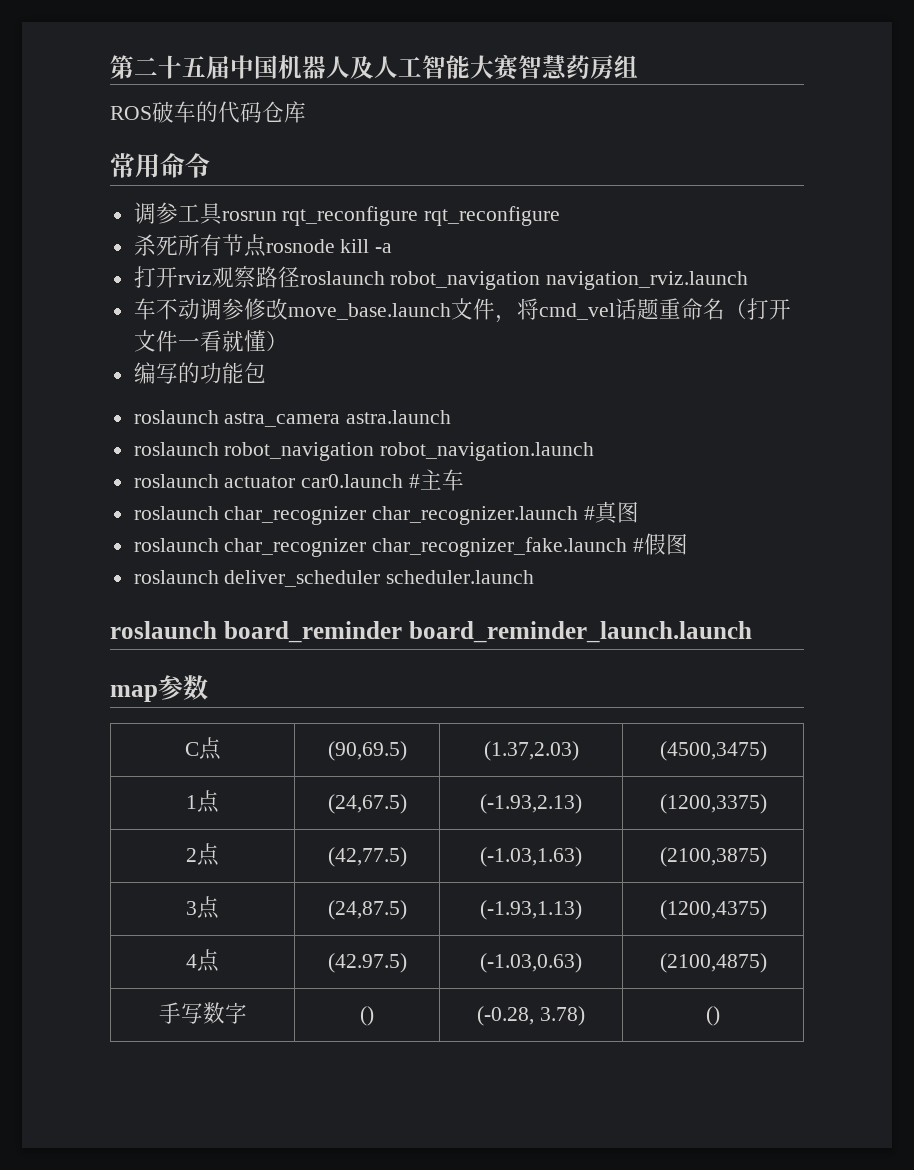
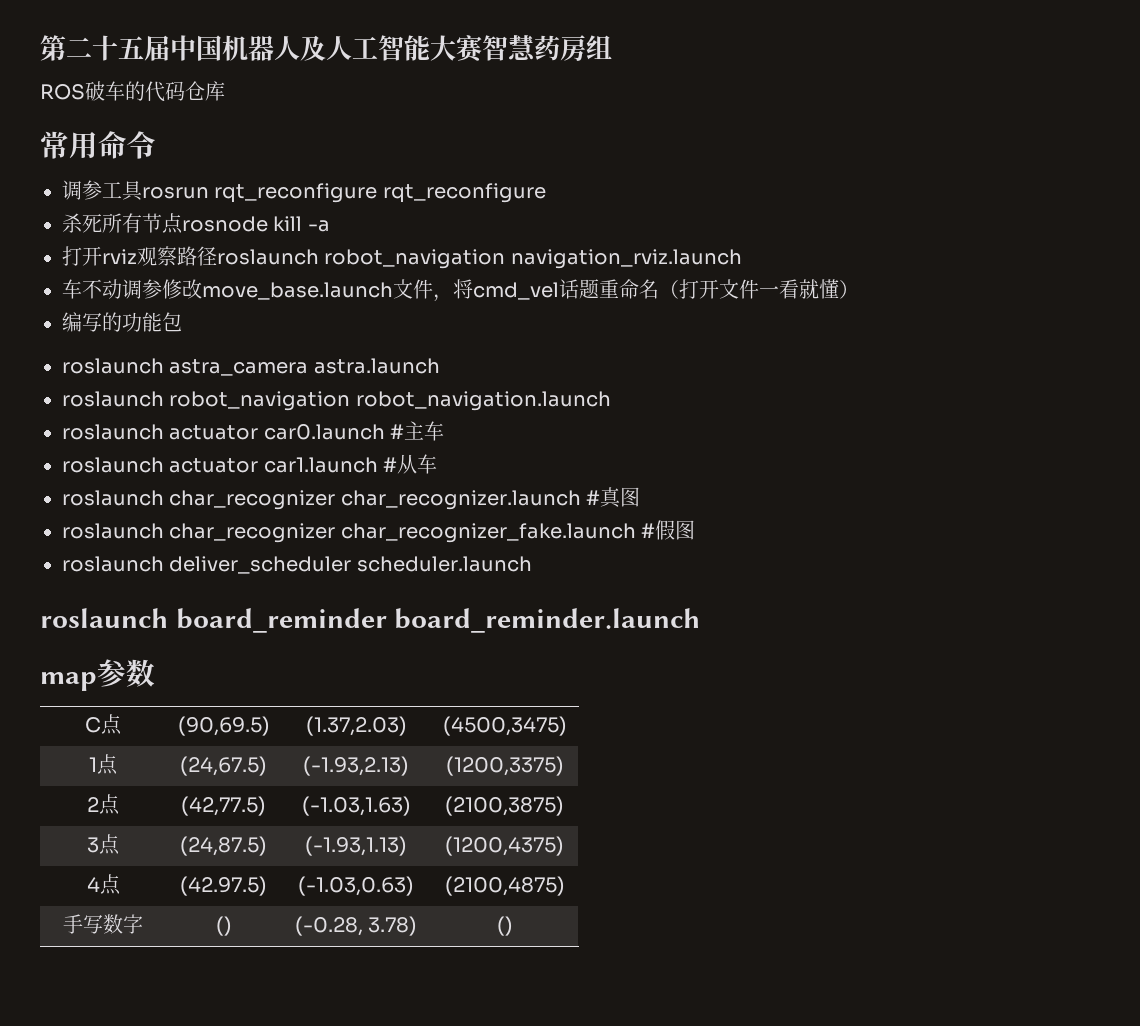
(465, 480) none -> [62,454,438,474] // roslaunch actuator car1.launch #从车
[408,621,752,643] board_reminder_launch.launch -> [394,608,701,633] board_reminder.launch

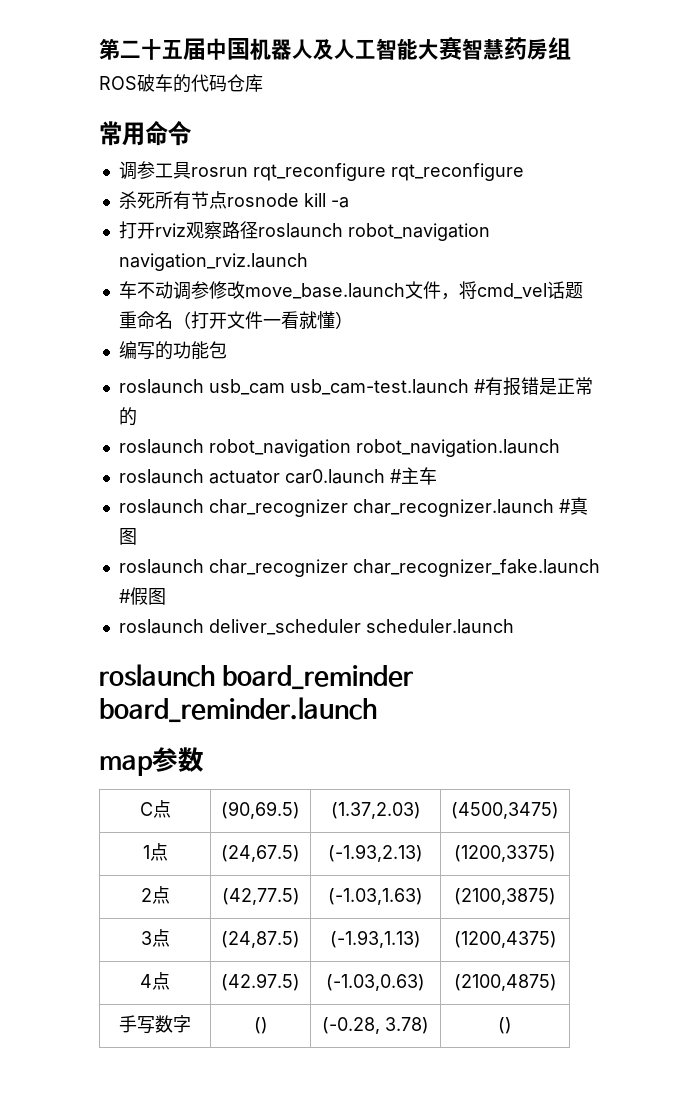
[169,358,440,376] astra_camera astra.launch -> [208,377,593,396] [118,407,137,426] usb_cam usb_cam-test.launch #有报错是正常的
[62,454,438,474] // roslaunch actuator car1.launch #从车 -> (437, 476) none

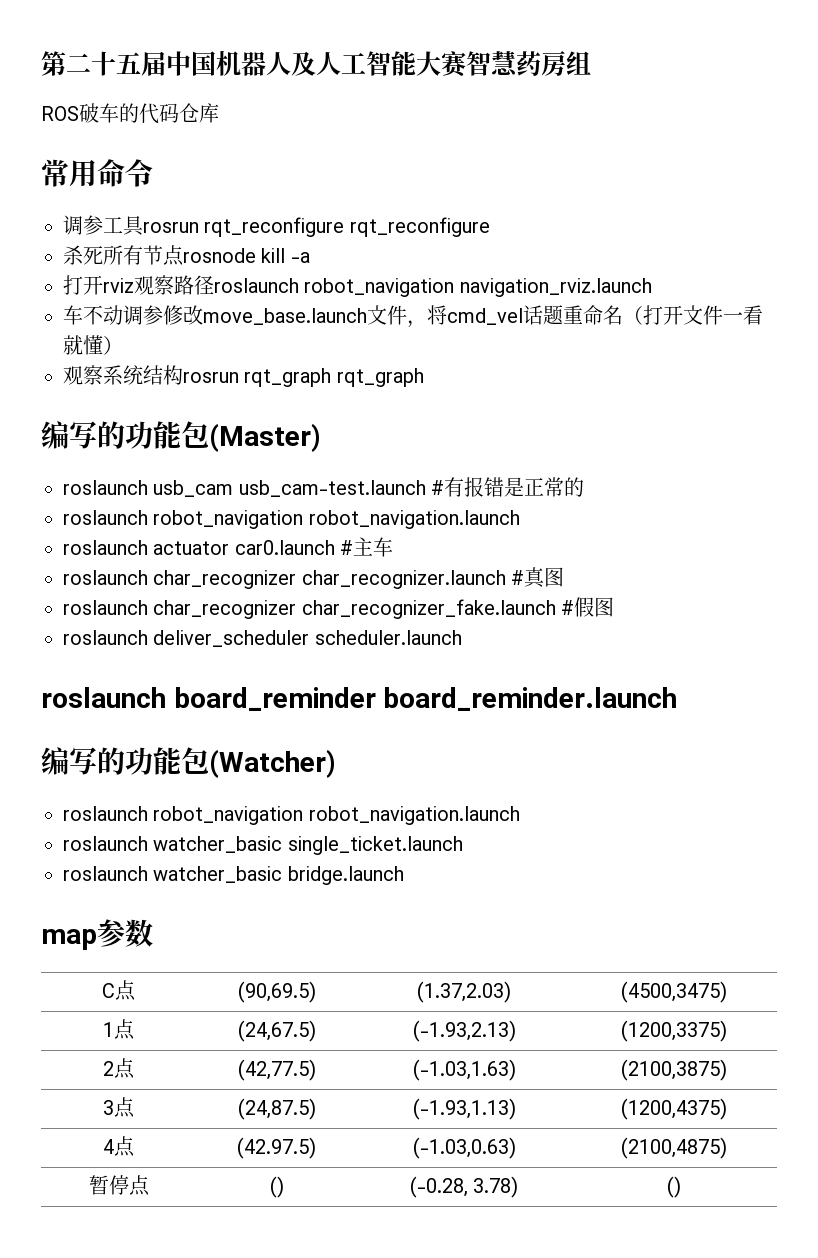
[118,341,227,360] // 编写的功能包 -> [63,365,424,387] [41,421,321,452] // 观察系统结构rosrun rqt_graph rqt_graph // 编写的功能包(Master)
(377, 710) none -> [41,747,336,778] [63,806,520,825] [63,836,463,855] [63,866,404,885] // 编写的功能包(Watcher) // roslaunch robot_navigation robot_navigation.launch // roslaunch watcher_basic single_ticket.launch // roslaunch watcher_basic bridge.launch
[119,1015,191,1034] 手写数字 -> [88,1175,150,1196] 暂停点

